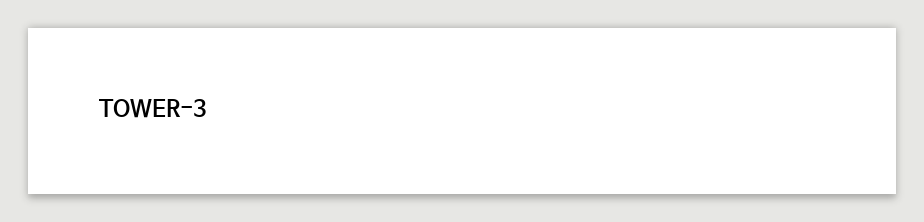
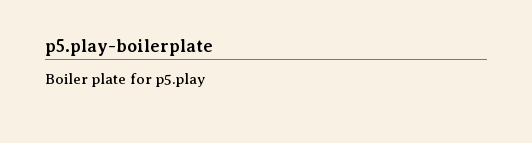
[99,99,206,118] TOWER-3 -> [45,39,213,56] [45,73,206,87] p5.play-boilerplate // Boiler plate for p5.play

